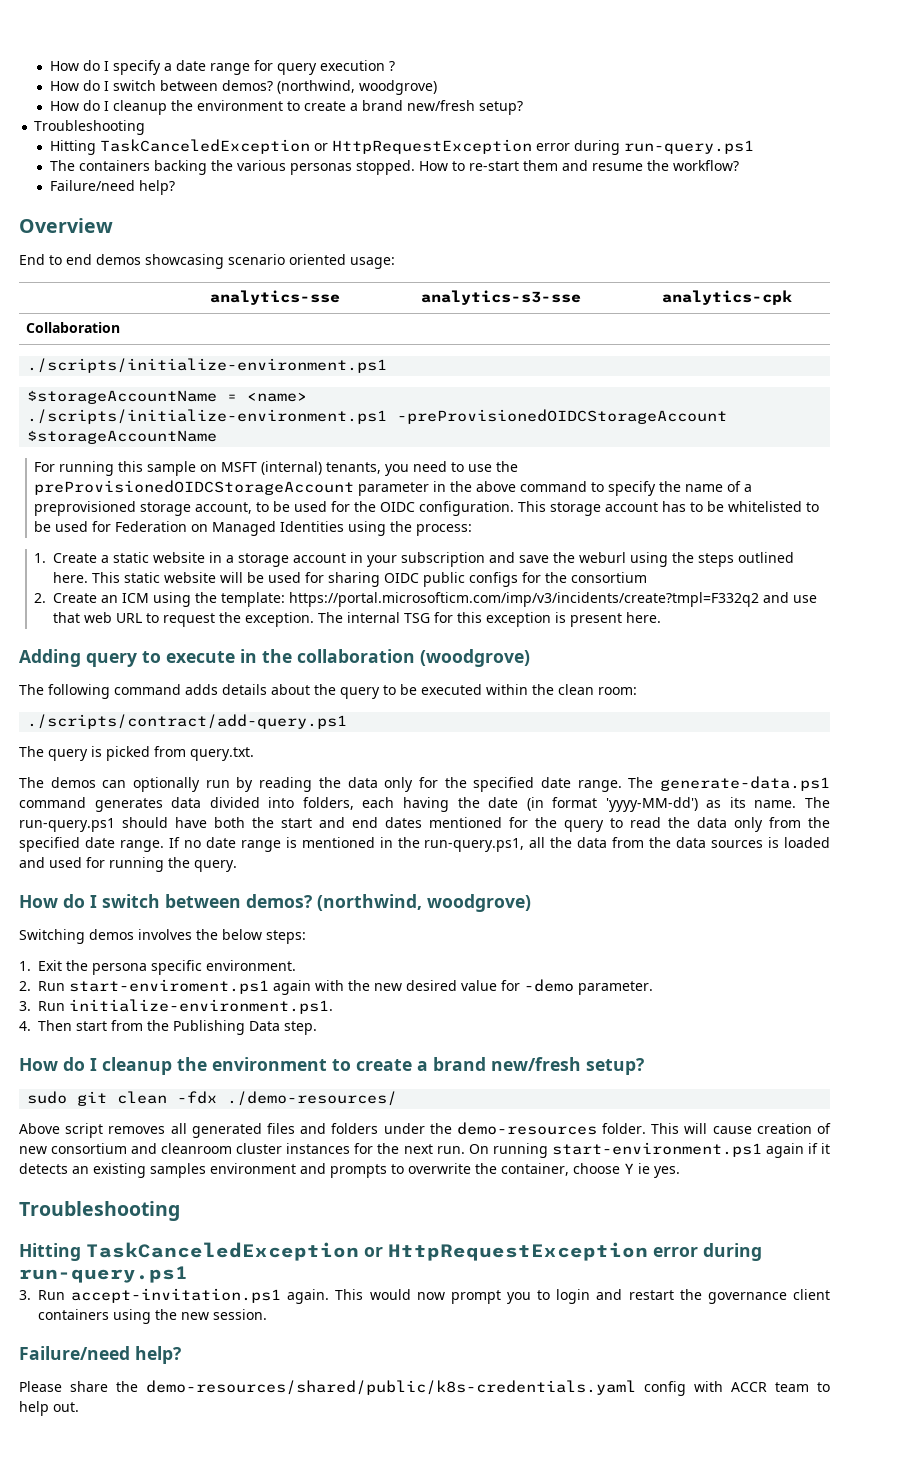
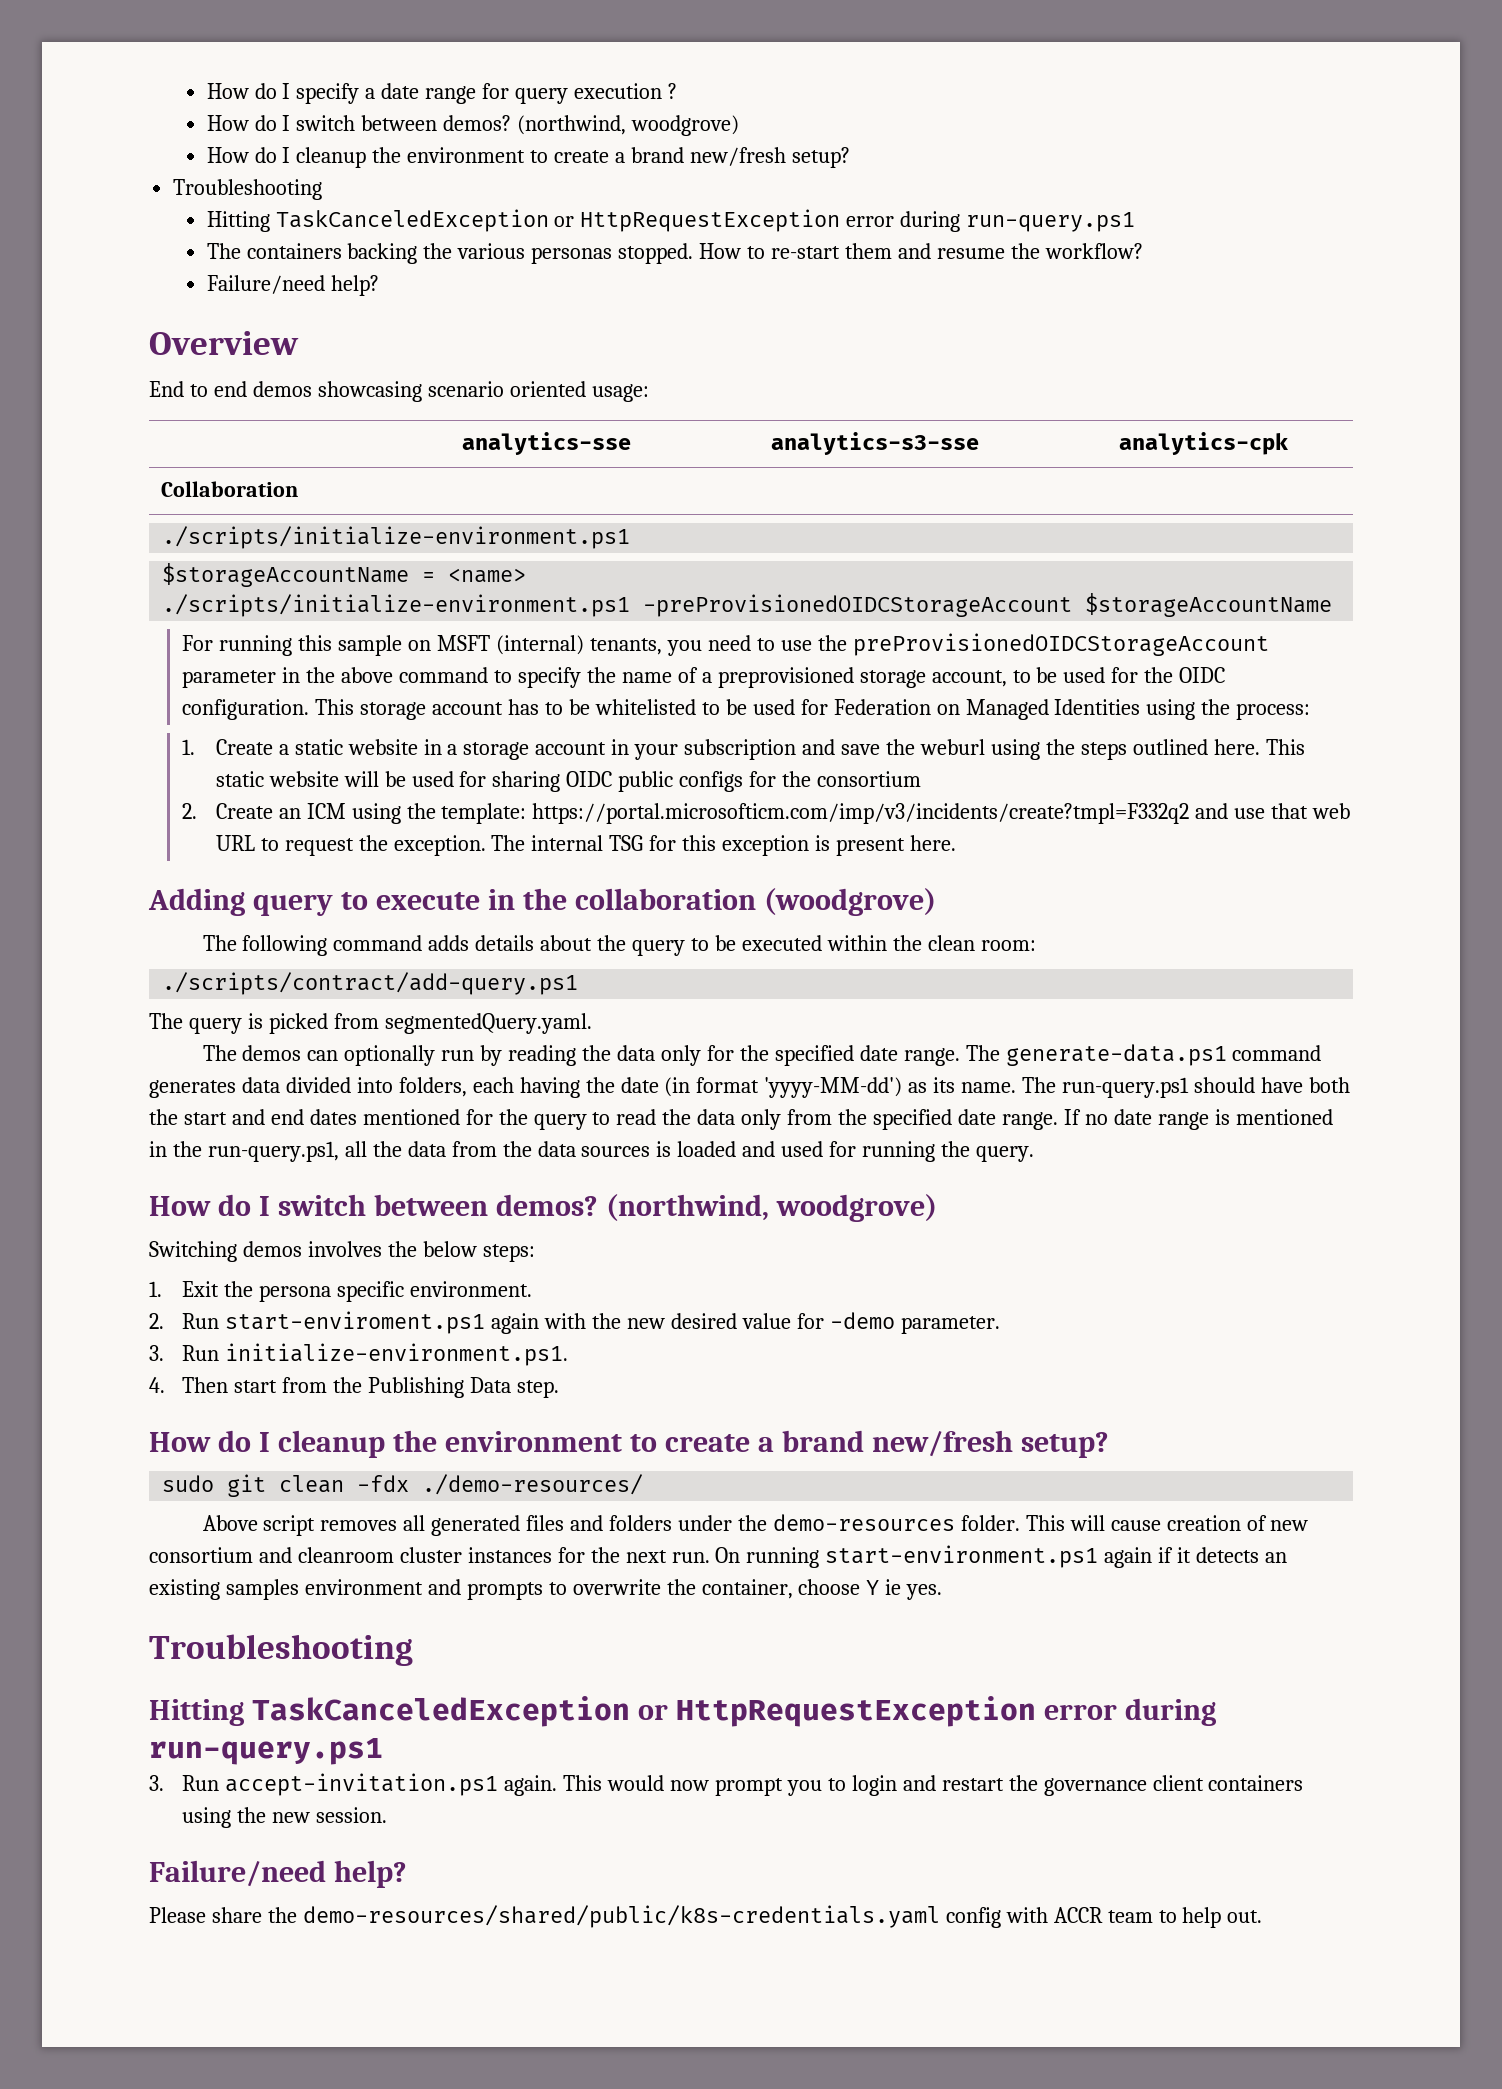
[190,747,254,761] query.txt. -> [384,1013,592,1034] segmentedQuery.yaml.

